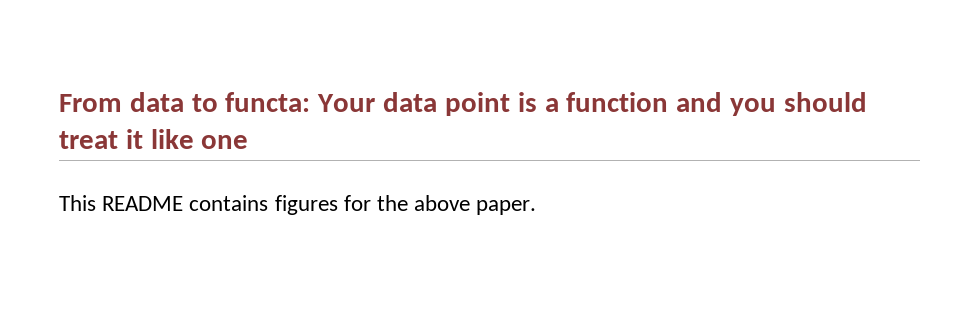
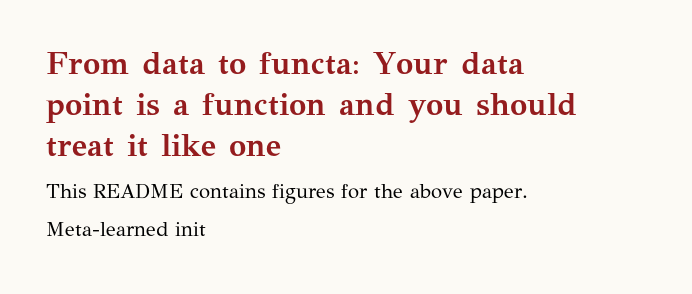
(537, 207) none -> [46,222,206,236] // Meta-learned init

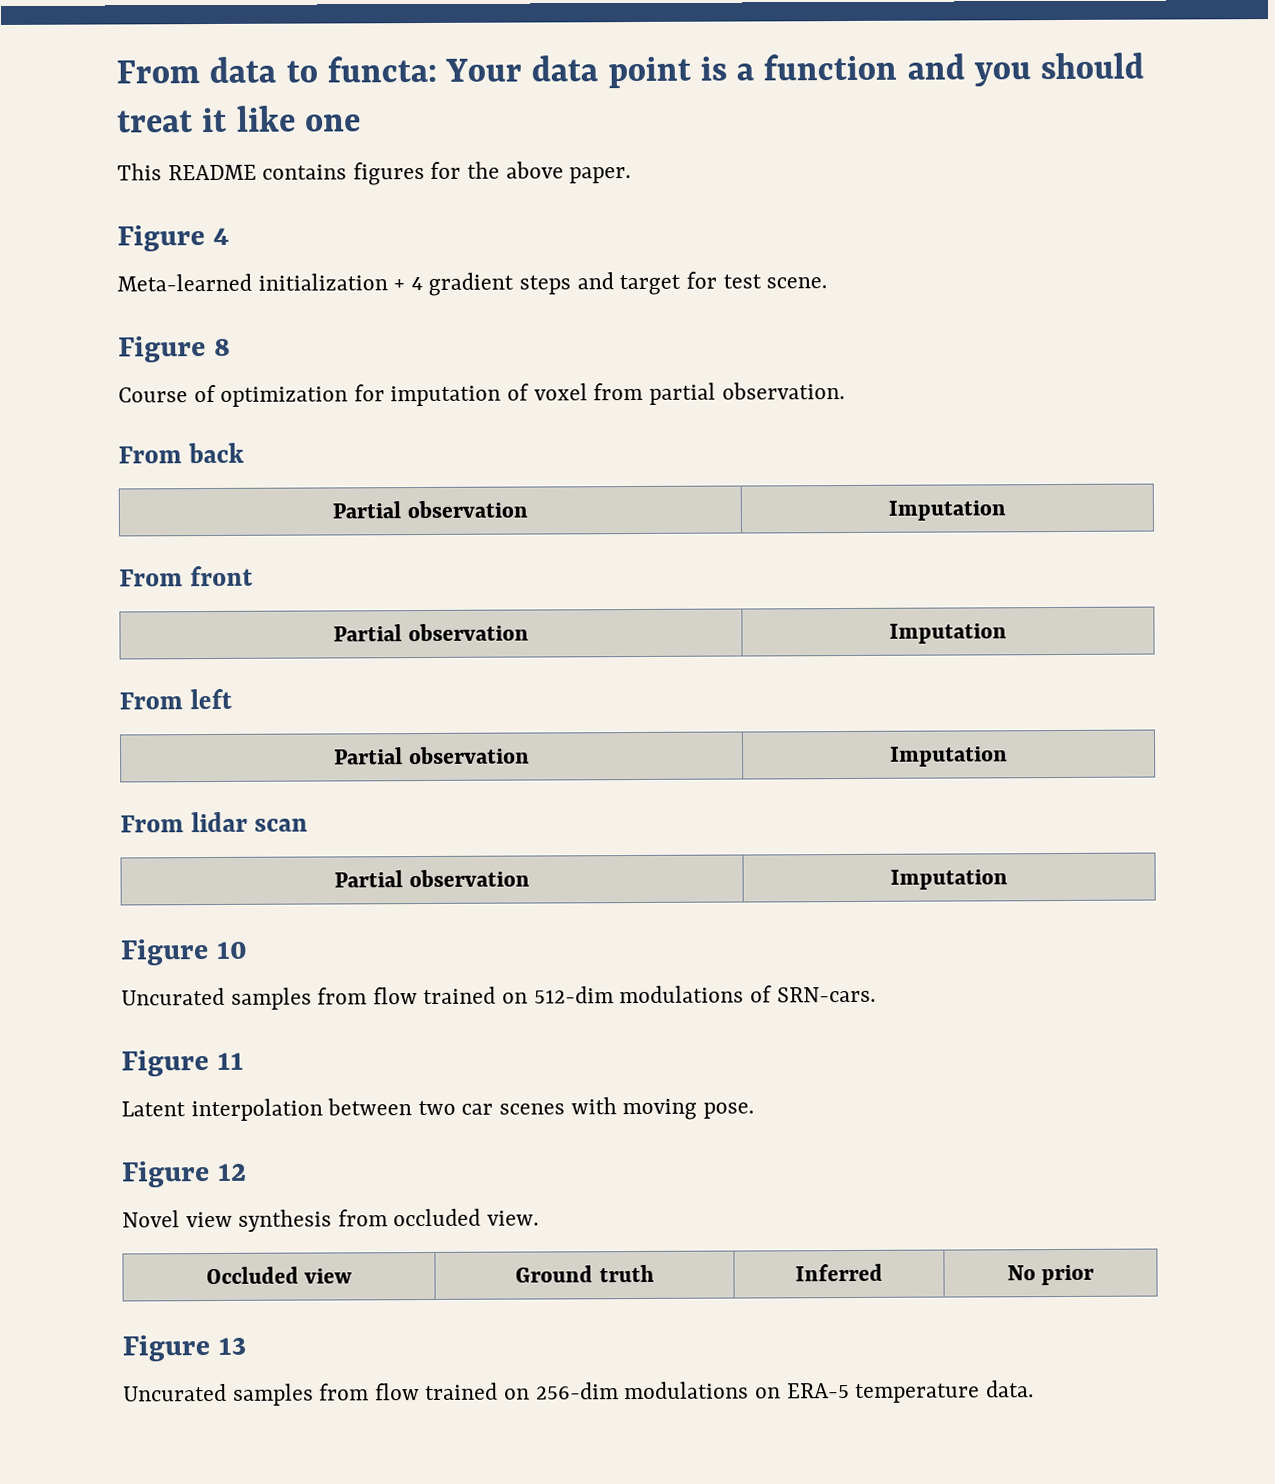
(528, 195) none -> [117,225,229,252] // Figure 4
[175,222,206,236] init -> [257,271,828,296] [118,336,231,363] [118,382,845,407] [118,442,244,464] [332,500,528,519] [888,500,1006,521] [119,565,253,587] [333,623,529,642] [889,623,1007,644] [119,688,232,710] [334,746,530,765] [890,746,1008,767] [120,811,309,833] [334,869,530,888] [890,869,1008,890] [120,939,248,966] [121,985,876,1010] [121,1050,244,1077] [121,1097,754,1122] [121,1161,247,1188] [122,1208,540,1232] [205,1266,353,1285] [515,1264,654,1283] [795,1263,883,1282] [1006,1264,1095,1286] [122,1335,246,1362] [123,1380,1034,1406] initialization + 4 gradient steps and target for test scene. // Figure 8 // Course of optimization for imputation of voxel from partial observation. // From back // Partial observation | Imputation // From front // Partial observation | Imputation // From left // Partial observation | Imputation // From lidar scan // Partial observation | Imputation // Figure 10 // Uncurated samples from flow trained on 512-dim modulations of SRN-cars. // Figure 11 // Latent interpolation between two car scenes with moving pose. // Figure 12 // Novel view synthesis from occluded view. // Occluded view | Ground truth | Inferred | No prior // Figure 13 // Uncurated samples from flow trained on 256-dim modulations on ERA-5 temperature data.

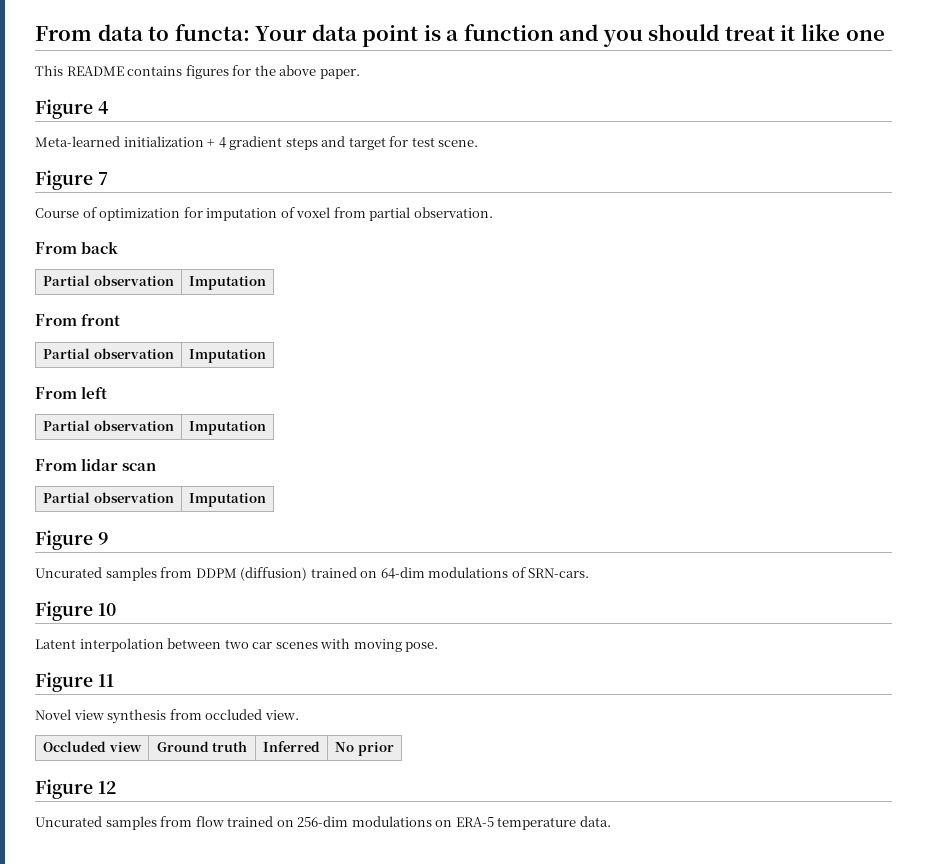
[213,338,231,356] 8 -> [97,172,108,185] 7
[215,941,248,959] [121,986,614,1010] 10 // Uncurated samples from flow trained on 512-dim -> [97,532,108,545] [35,567,425,581] 9 // Uncurated samples from DDPM (diffusion) trained on 64-dim
[216,1052,244,1070] 11 -> [97,603,116,616] 10
[216,1163,247,1181] 12 -> [97,674,114,687] 11
[217,1337,246,1355] 13 -> [97,781,116,794] 12

